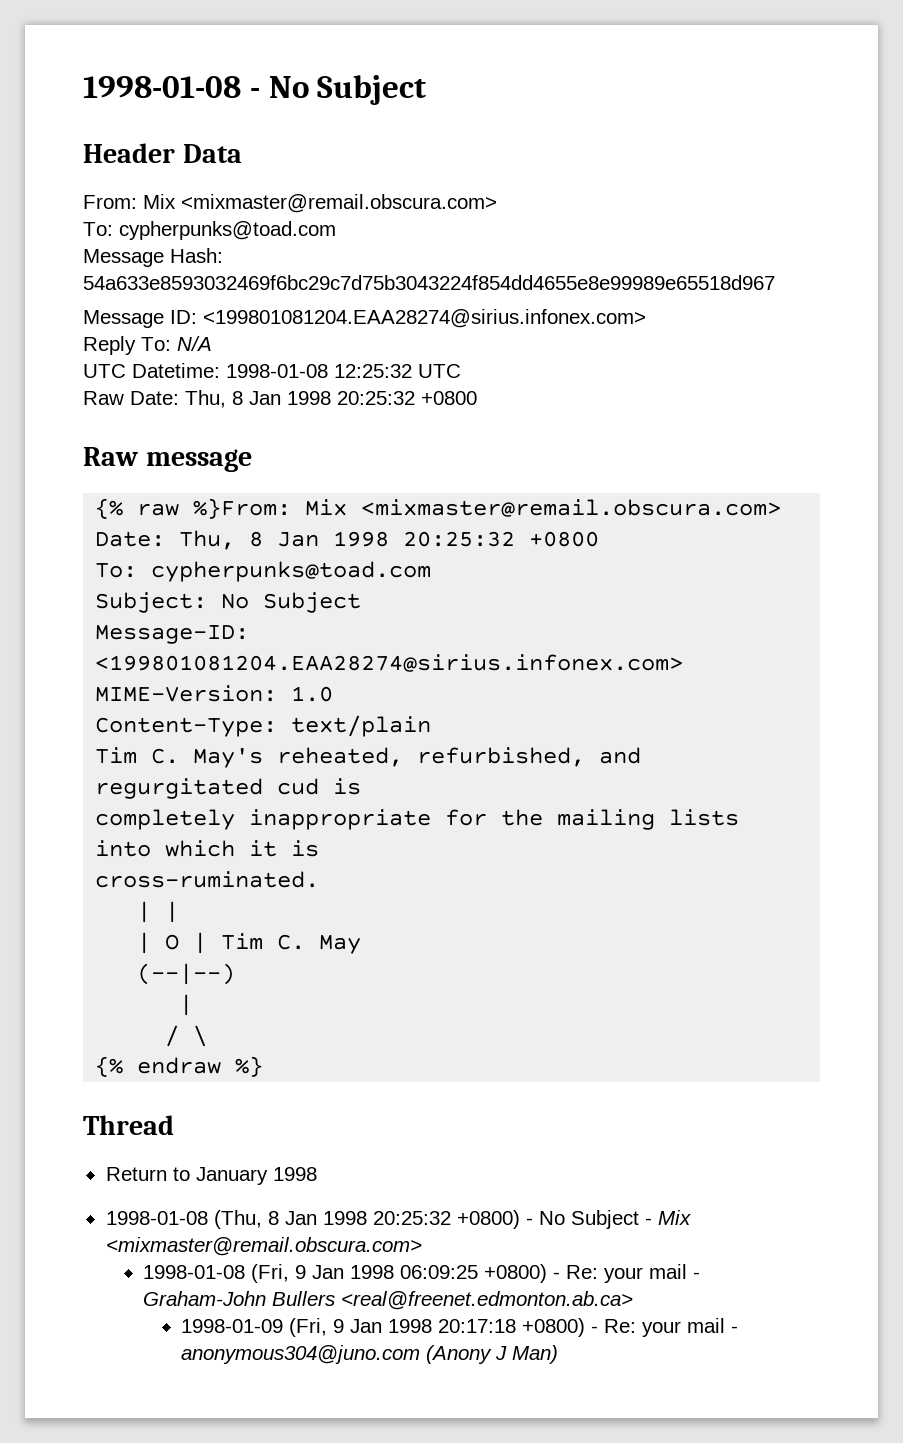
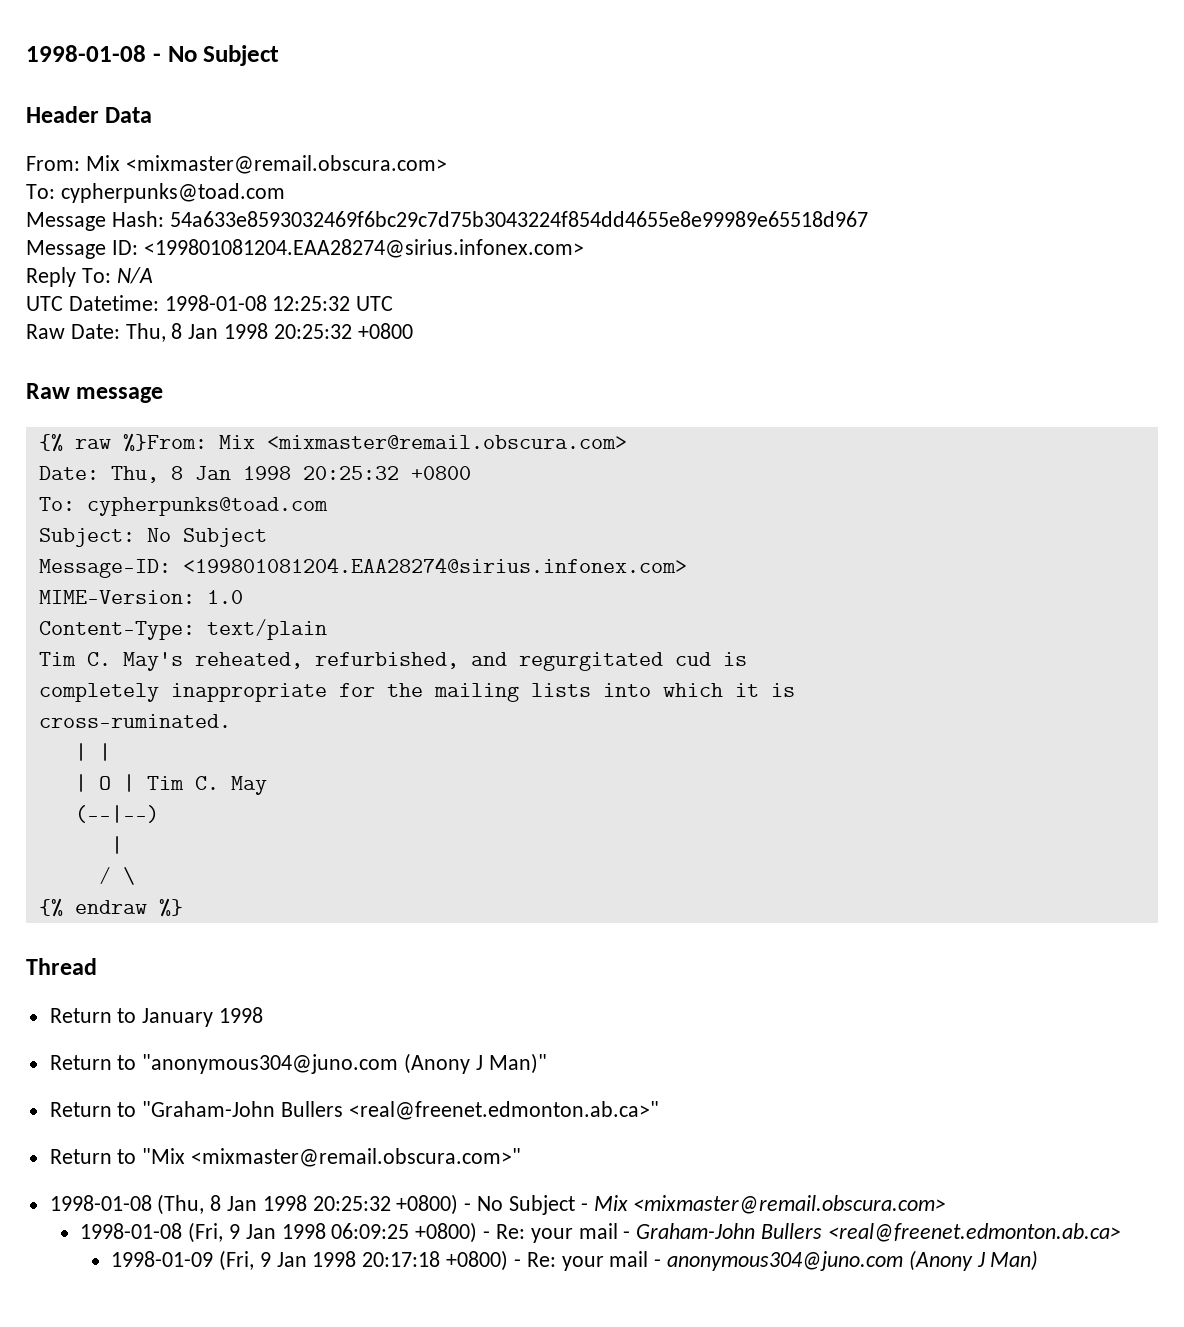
(317, 1174) none -> [49,1053,547,1074] [49,1101,659,1120] [49,1148,522,1167] // Return to "anonymous304@juno.com (Anony J Man)" // Return to "Graham-John Bullers <real@freenet.edmonton.ab.ca>" // Return to "Mix <mixmaster@remail.obscura.com>"

